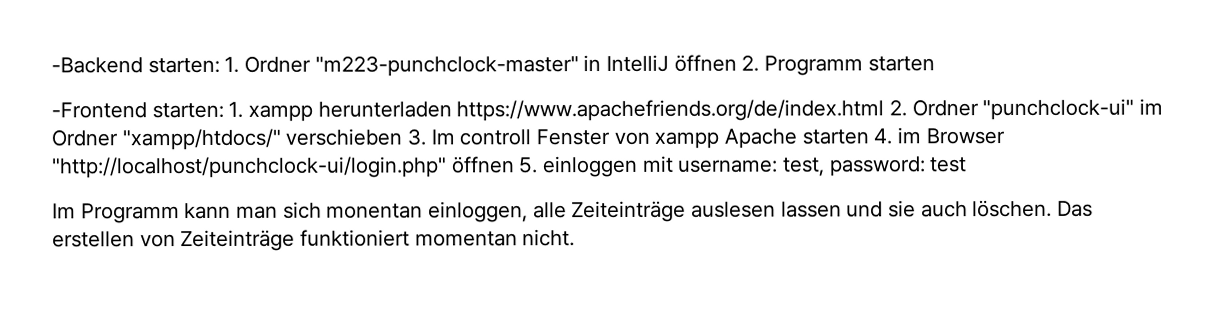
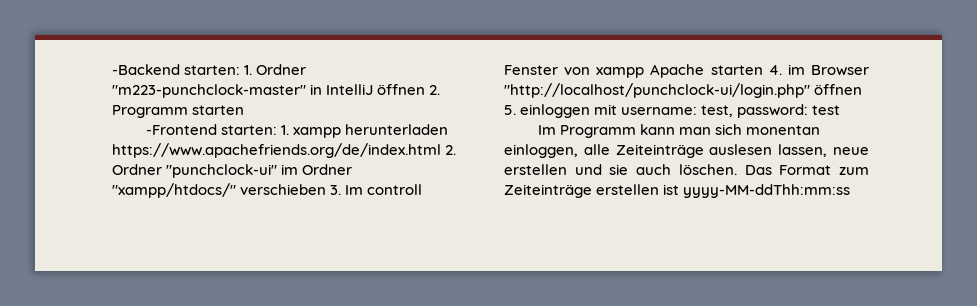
[780,201,842,218] lassen -> [778,144,869,157] [504,164,567,175] lassen, neue erstellen
[52,229,576,252] erstellen von Zeiteinträge funktioniert momentan nicht. -> [779,165,869,175] [504,184,851,198] Format zum Zeiteinträge erstellen ist yyyy-MM-ddThh:mm:ss

